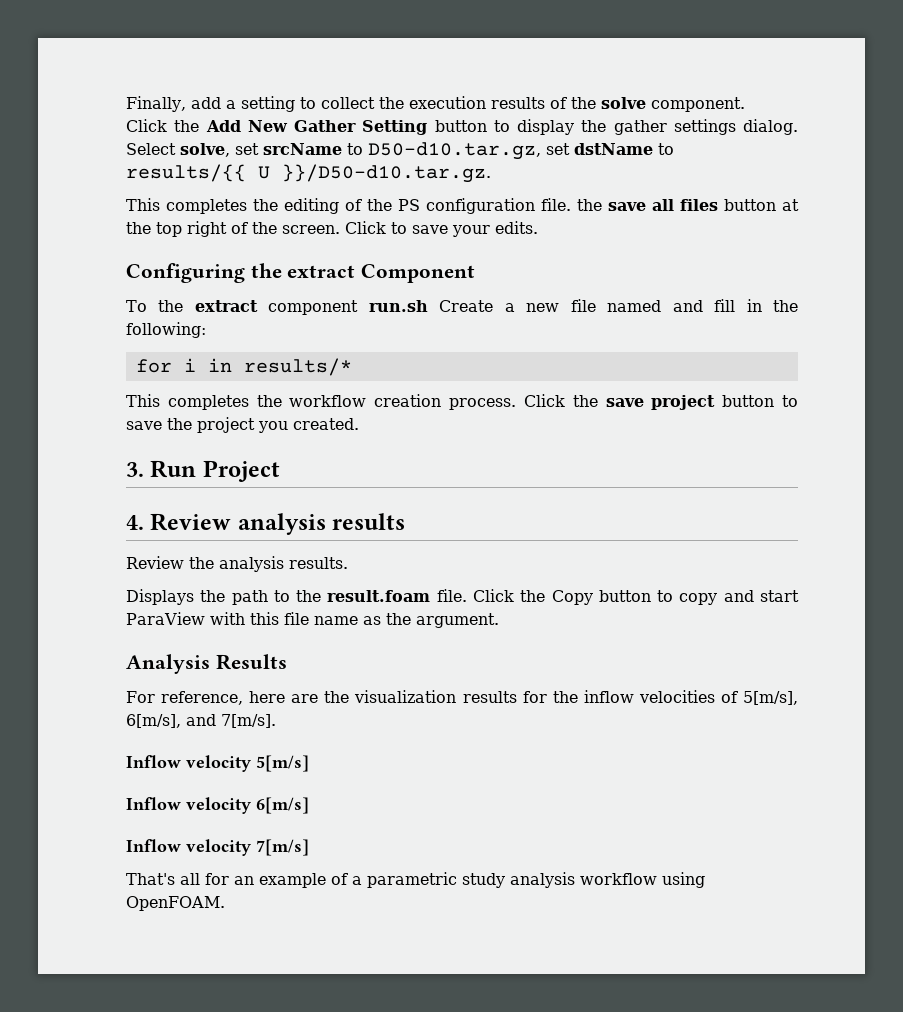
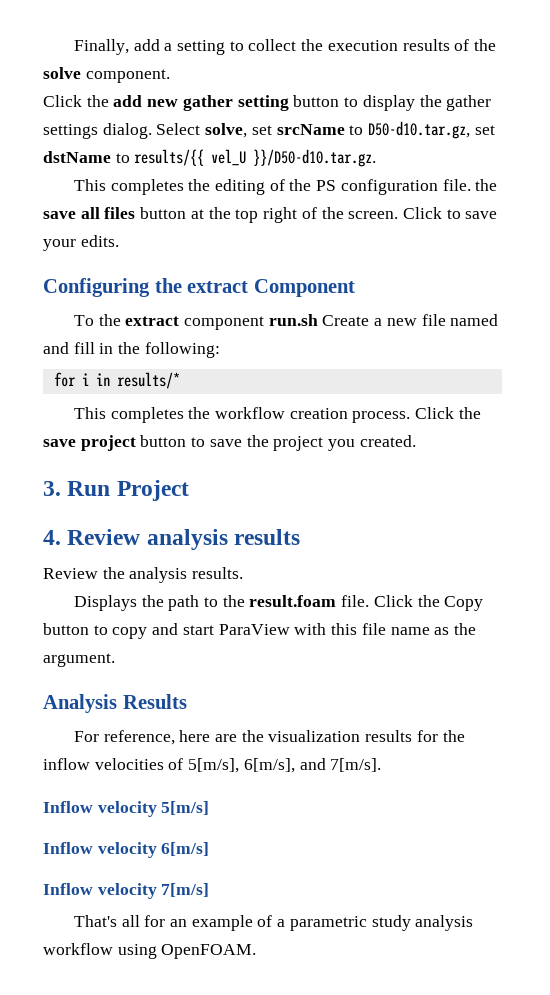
[205,120,428,135] Add New Gather Setting -> [113,95,289,111] add new gather setting
[258,166,270,179] U -> [211,149,247,166] vel_U

